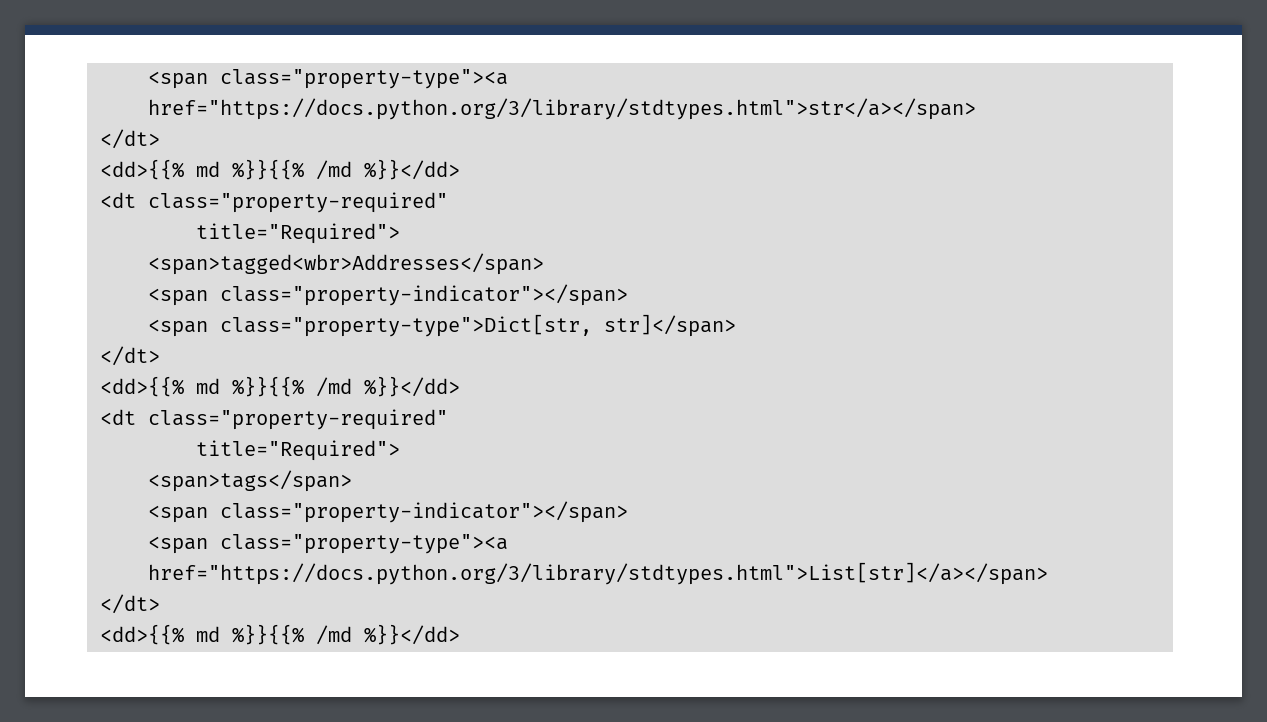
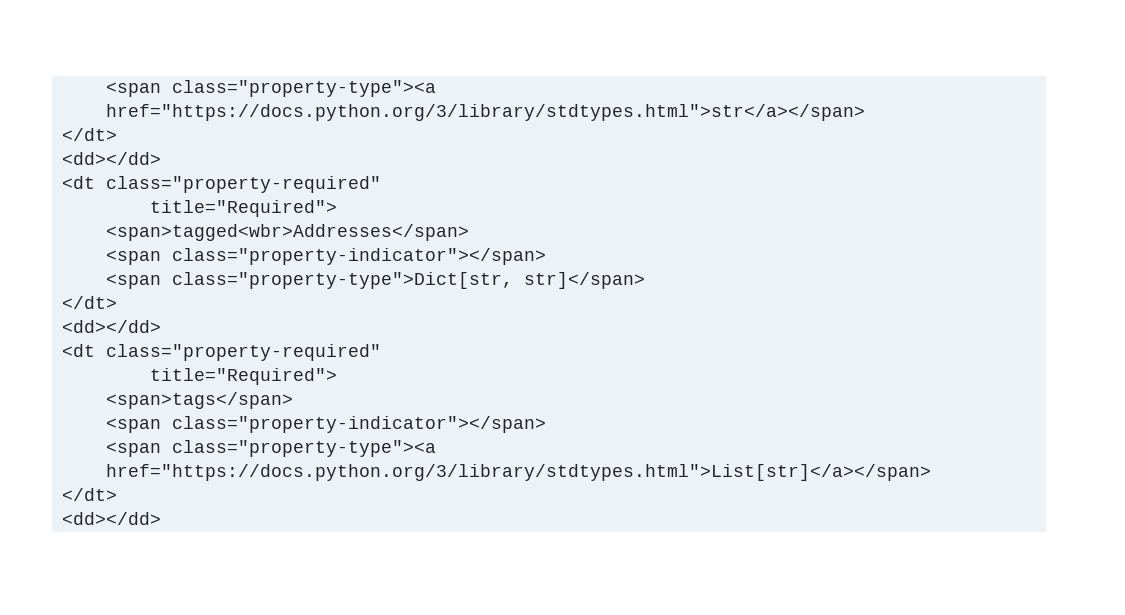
[99,159,460,180] <dd>{{% md %}}{{% /md %}}</dd> -> [62,152,162,165] <dd></dd>
[99,376,460,397] <dd>{{% md %}}{{% /md %}}</dd> -> [62,320,162,333] <dd></dd>
[99,624,460,645] <dd>{{% md %}}{{% /md %}}</dd> -> [62,512,162,525] <dd></dd>

